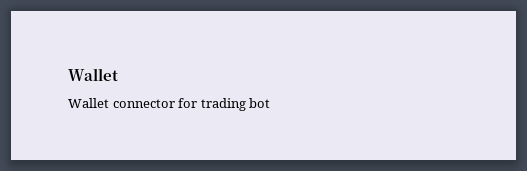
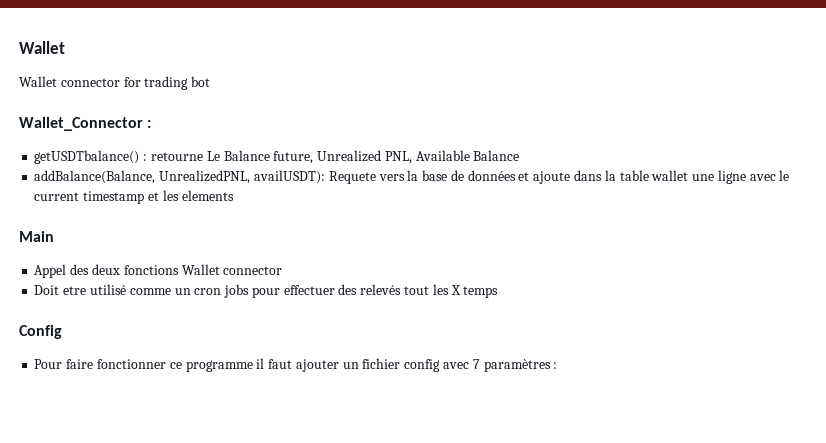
(271, 103) none -> [19,117,152,131] [34,150,520,164] [34,170,790,184] [34,190,234,204] [19,231,54,242] [34,264,283,278] [34,284,499,298] [19,325,62,339] [34,358,558,372] // Wallet_Connector : // getUSDTbalance() : retourne Le Balance future, Unrealized PNL, Available Balance // addBalance(Balance, UnrealizedPNL, availUSDT): Requete vers la base de données et ajoute dans la table wallet une ligne avec le current timestamp et les elements // Main // Appel des deux fonctions Wallet connector // Doit etre utilisé comme un cron jobs pour effectuer des relevés tout les X temps // Config // Pour faire fonctionner ce programme il faut ajouter un fichier config avec 7 paramètres :

